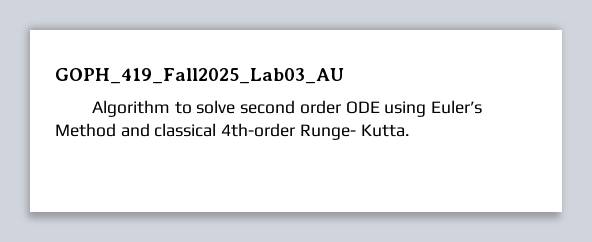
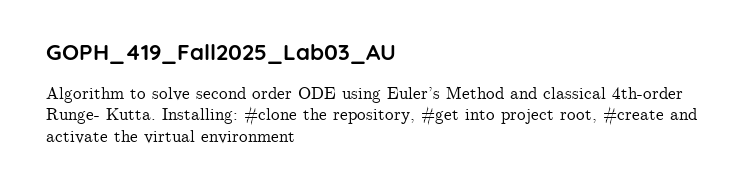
(409, 130) none -> [162,106,697,126] [46,130,295,144] Installing: #clone the repository, #get into project root, #create and activate the virtual environment

